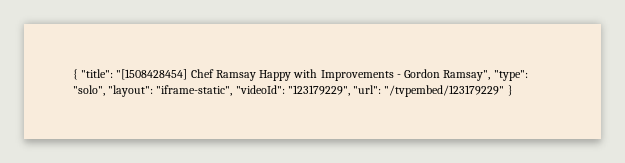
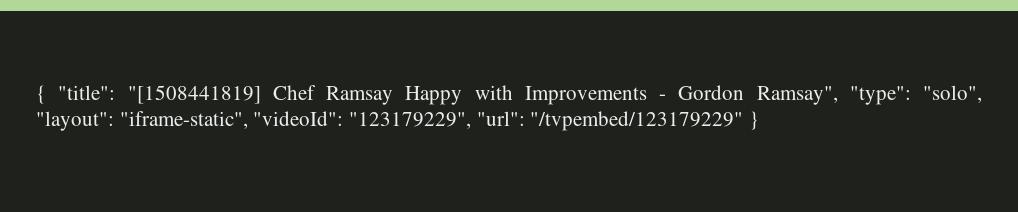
[116,69,188,80] "[1508428454] -> [127,85,261,104] "[1508441819]

